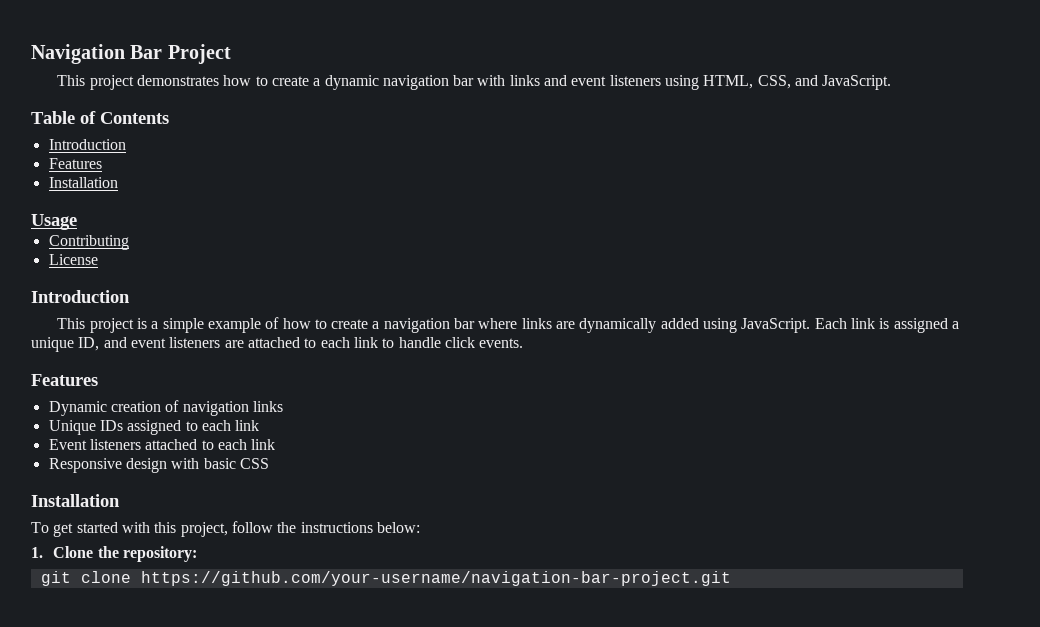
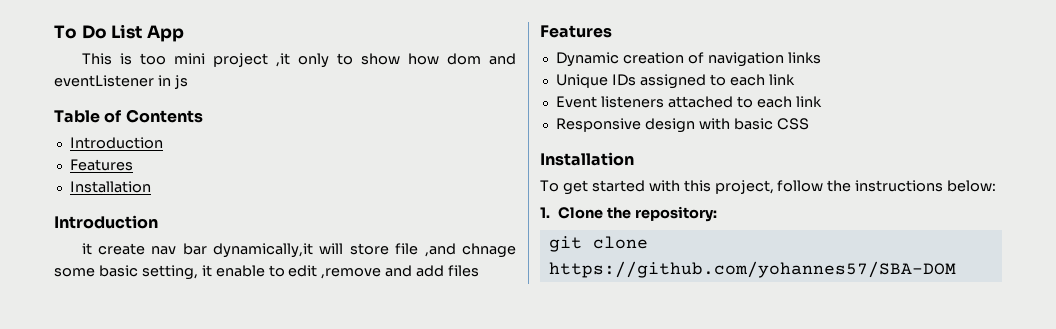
[31,44,231,64] [57,75,892,90] Navigation Bar Project // This project demonstrates how to create a dynamic navigation bar with links and event listeners using HTML, CSS, and JavaScript. -> [54,24,184,42] [81,53,516,68] [54,75,188,89] To Do List App // This is too mini project ,it only to show how dom and eventListener in js
[31,214,77,230] [48,235,129,250] [48,254,98,265] [31,290,130,303] [57,317,959,333] [31,337,524,352] Usage // Contributing // License // Introduction // This project is a simple example of how to create a navigation bar where links are dynamically added using JavaScript. Each link is assigned a unique ID, and event listeners are attached to each link to handle click events. -> [54,215,158,229] [81,243,517,258] [54,265,480,280] Introduction // it create nav bar dynamically,it will store file ,and chnage some basic setting, it enable to edit ,remove and add files
[140,571,731,586] https://github.com/your-username/navigation-bar-project.git -> [548,261,956,278] https://github.com/yohannes57/SBA-DOM

